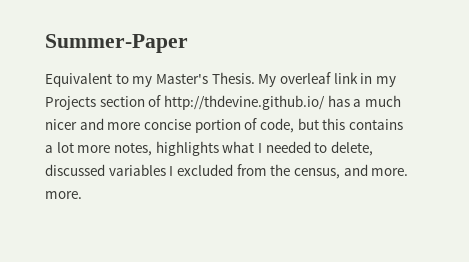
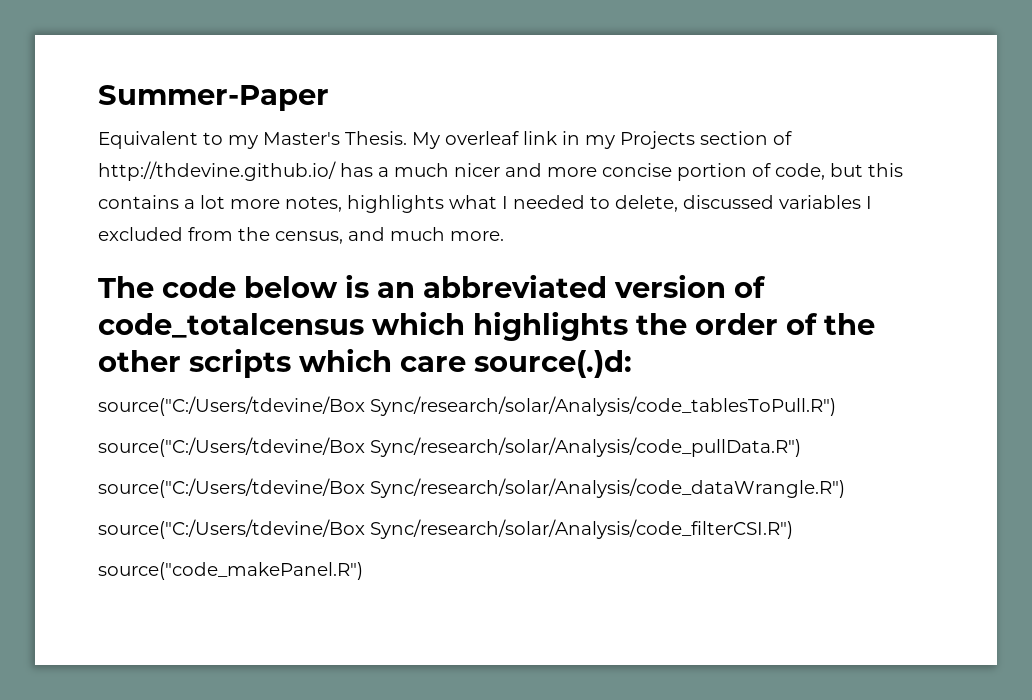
[371,168,409,176] [45,191,82,199] more. more. -> [390,227,504,241] [98,274,766,298] [98,311,875,341] [98,348,632,378] [98,396,836,416] [98,437,801,457] [98,478,845,498] [98,519,793,539] [98,562,363,580] much more. // The code below is an abbreviated version of code_totalcensus which highlights the order of the other scripts which care source(.)d: // source("C:/Users/tdevine/Box Sync/research/solar/Analysis/code_tablesToPull.R") // source("C:/Users/tdevine/Box Sync/research/solar/Analysis/code_pullData.R") // source("C:/Users/tdevine/Box Sync/research/solar/Analysis/code_dataWrangle.R") // source("C:/Users/tdevine/Box Sync/research/solar/Analysis/code_filterCSI.R") // source("code_makePanel.R")

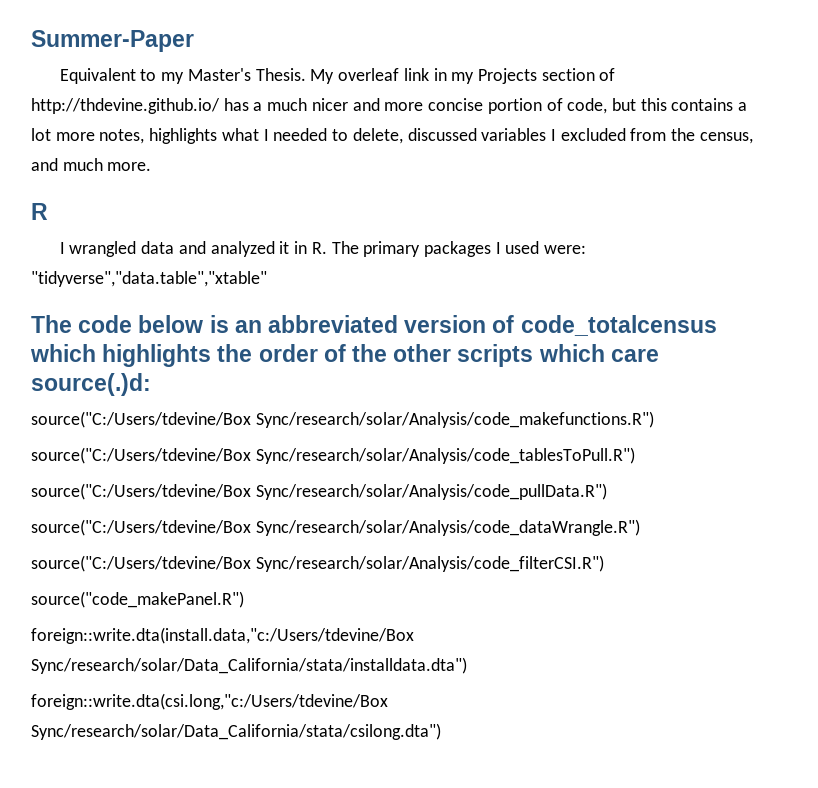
(504, 236) none -> [31,203,48,220] [59,241,587,257] [31,271,267,287] // R // I wrangled data and analyzed it in R. The primary packages I used were: "tidyverse","data.table","xtable"
(632, 364) none -> [31,411,654,428] // source("C:/Users/tdevine/Box Sync/research/solar/Analysis/code_makefunctions.R")
(363, 571) none -> [31,627,414,644] [31,657,467,674] [31,693,388,710] [31,723,441,740] // foreign::write.dta(install.data,"c:/Users/tdevine/Box Sync/research/solar/Data_California/stata/installdata.dta") // foreign::write.dta(csi.long,"c:/Users/tdevine/Box Sync/research/solar/Data_California/stata/csilong.dta")

